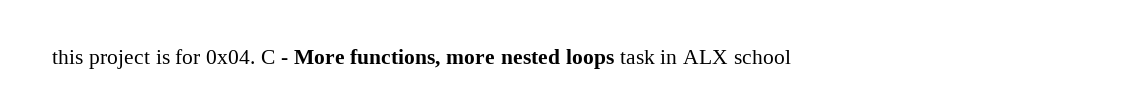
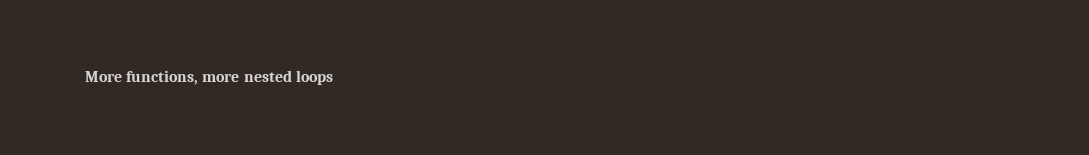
[52,49,288,69] this project is for 0x04. C - -> (85, 76) none
[619,50,792,64] task in ALX school -> (333, 77) none

